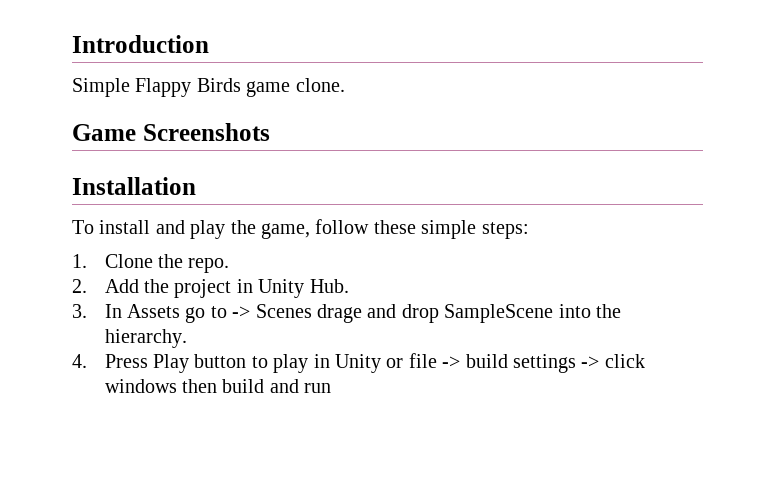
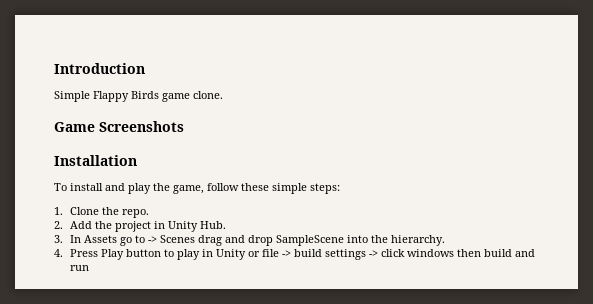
[317,304,363,323] drage -> [197,235,222,246] drag

